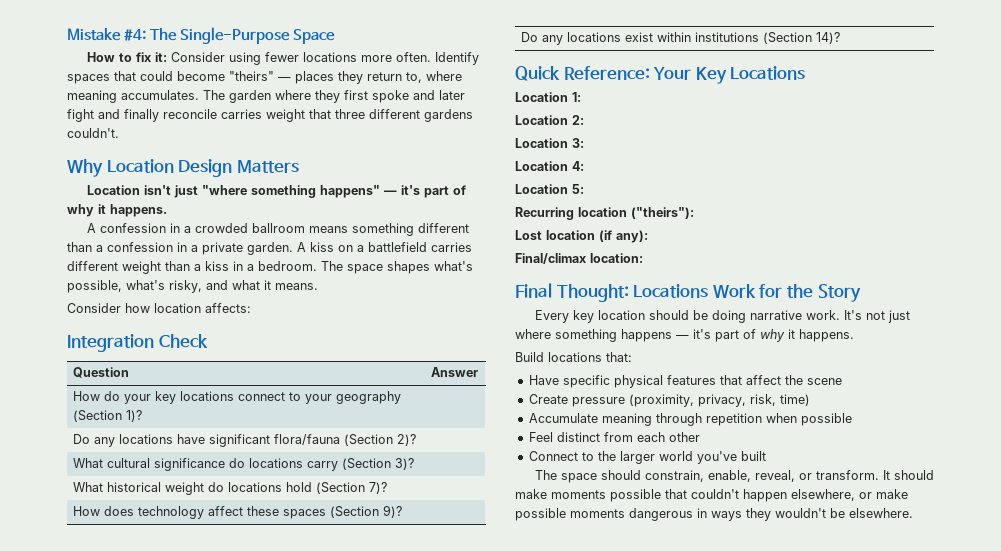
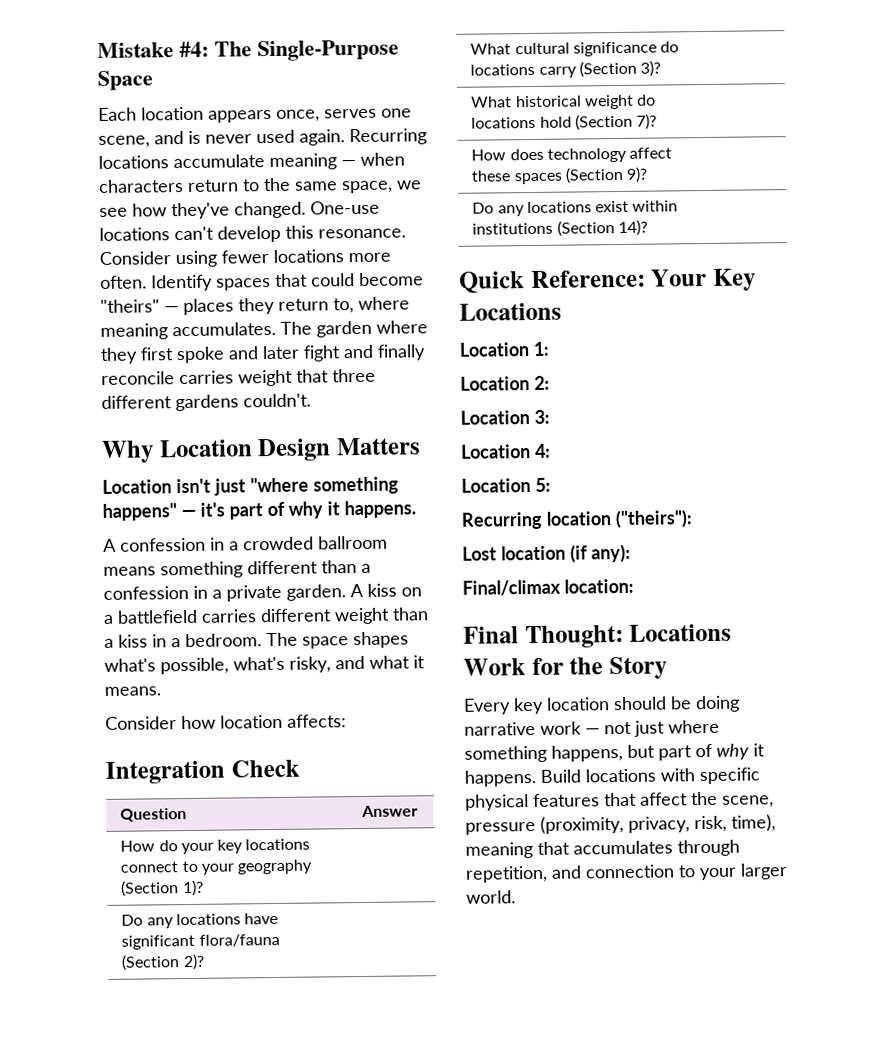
[86,52,167,62] How to fix it: -> [98,106,412,123] [98,128,427,148] [98,152,405,171] [98,177,422,194] [99,200,380,220] [99,225,406,243] Each location appears once, serves one scene, and is never used again. Recurring locations accumulate meaning — when characters return to the same space, we see how they've changed. One-use locations can't develop this resonance.
[805,310,862,320] work. It's -> [540,721,600,735] work —
[621,329,854,342] happens — it's part of why it happens. // -> [551,743,765,762] [464,769,536,787] happens, but part of why it happens.
[606,352,632,362] [528,375,559,385] that: // Have -> [660,768,695,782] with
[806,378,842,385] [528,394,568,404] scene // Create -> [722,795,774,808] scene,
[779,394,810,406] [528,413,852,426] [528,432,700,442] [528,451,766,464] [534,470,934,483] [515,489,908,502] [515,508,913,521] time) // Accumulate meaning through repetition when possible // Feel distinct from each other // Connect to the larger world you've built // The space should constrain, enable, reveal, or transform. It should make moments possible that couldn't happen elsewhere, or make possible moments dangerous in ways they wouldn't be elsewhere. -> [731,814,776,832] [465,839,740,859] [465,863,788,883] [466,890,516,904] time), meaning that accumulates through repetition, and connection to your larger world.

